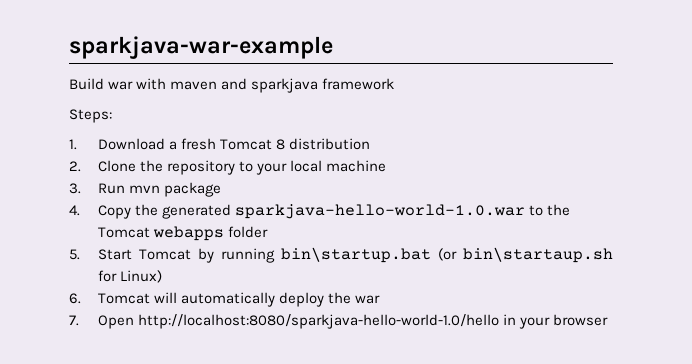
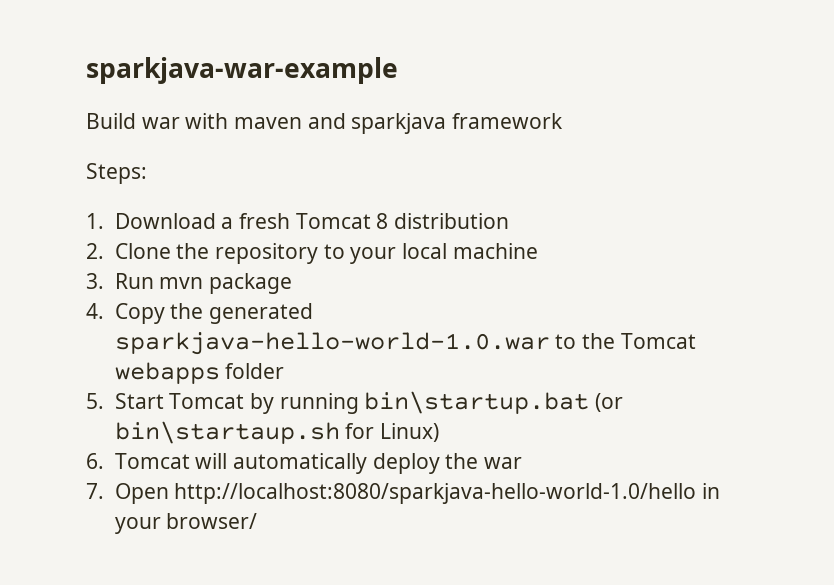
[553,314,609,326] browser -> [166,513,258,529] browser/

